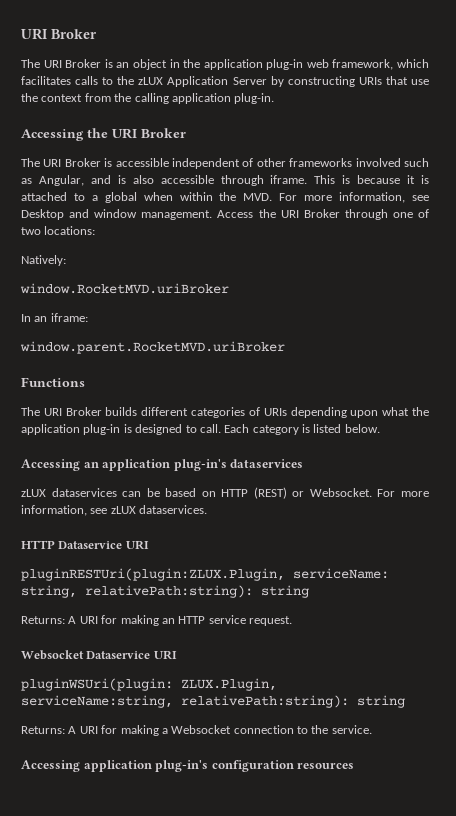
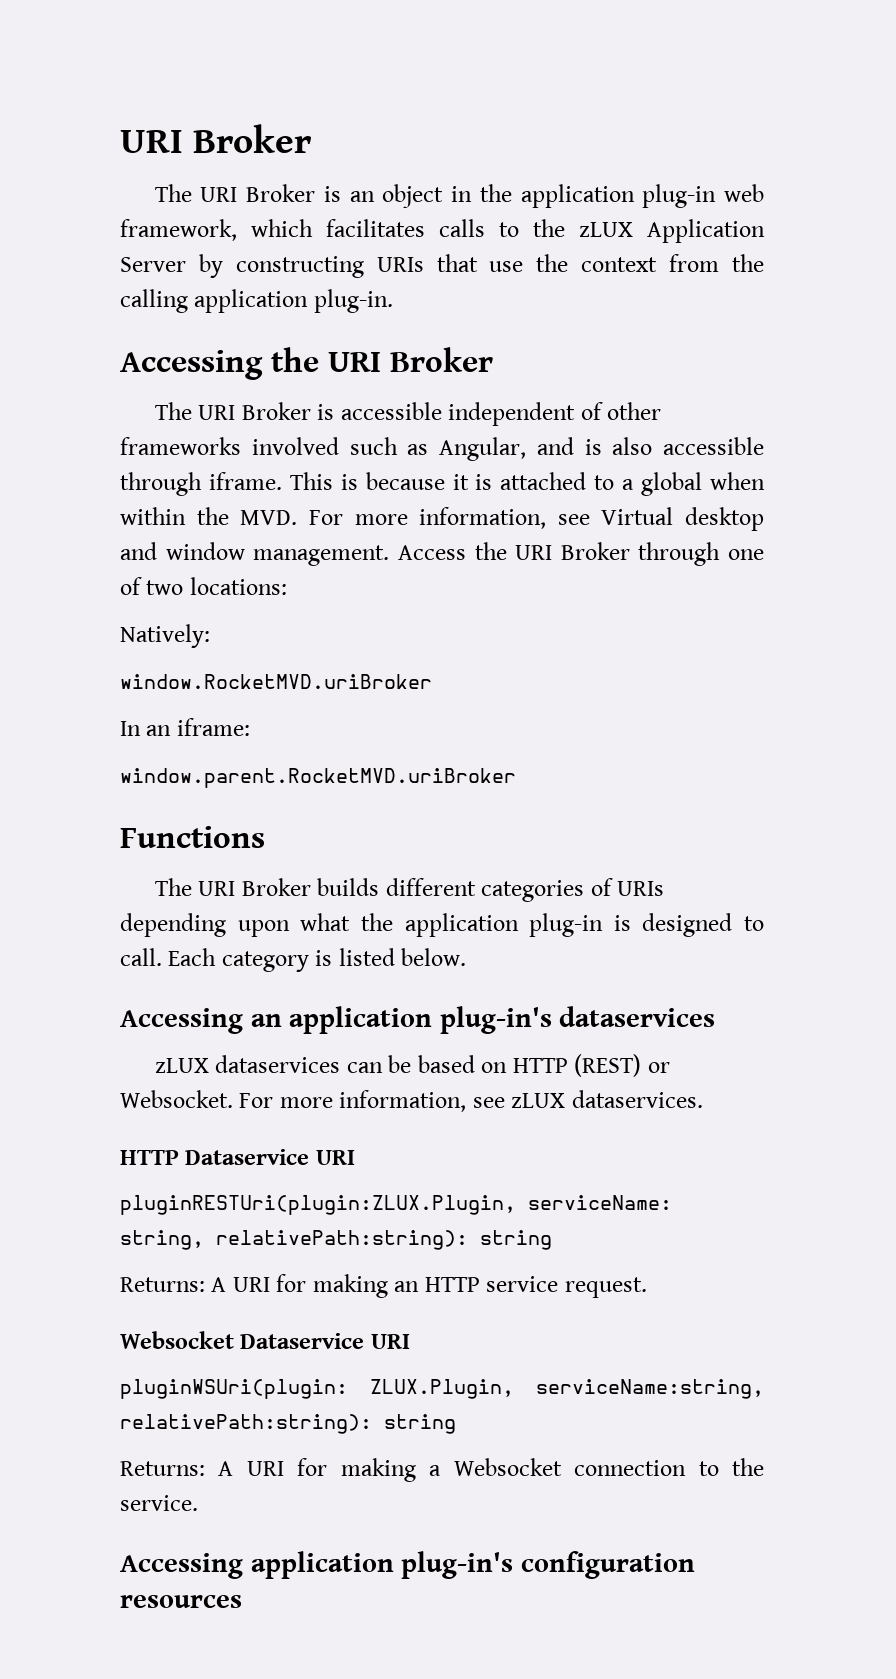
[21,209,64,220] Desktop -> [601,507,764,531] Virtual desktop

